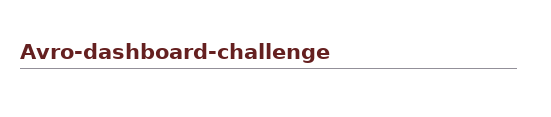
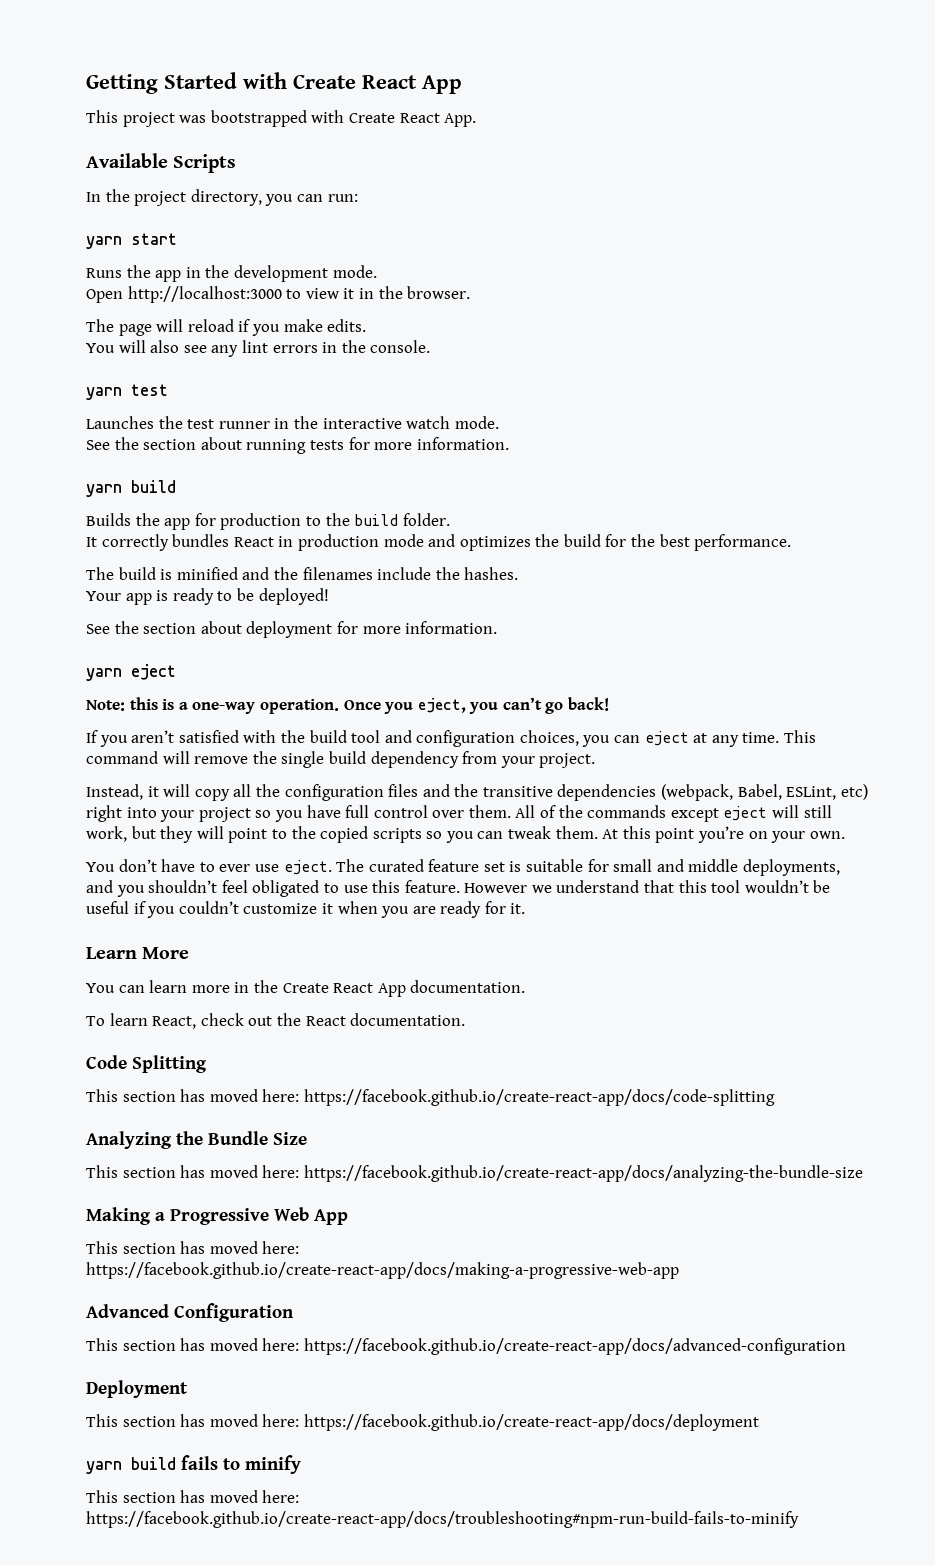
[20,43,330,63] Avro-dashboard-challenge -> [86,72,462,94] [86,110,477,127] [86,153,237,173] [86,189,358,206] [86,233,177,249] [86,265,377,282] [86,286,471,303] [86,319,367,336] [86,340,431,357] [86,384,168,400] [86,416,499,429] [86,437,509,454] [86,480,176,497] [86,513,450,530] [86,534,792,551] [86,567,519,580] [86,588,329,605] [86,621,498,638] [86,664,176,681] [86,697,610,714] [86,730,817,747] [86,751,596,768] [86,784,868,801] [86,805,832,822] [86,826,845,843] [86,859,841,876] [86,880,831,897] [86,901,526,918] [86,947,190,959] [86,980,526,997] [86,1013,466,1029] [86,1055,207,1073] [86,1089,775,1106] [86,1131,307,1149] [86,1165,863,1182] [86,1207,348,1225] [86,1241,300,1254] [86,1262,679,1279] [86,1303,294,1322] [86,1338,846,1355] [86,1380,188,1398] [86,1414,759,1431] [86,1455,301,1474] [86,1490,300,1503] [86,1511,799,1528] Getting Started with Create React App // This project was bootstrapped with Create React App. // Available Scripts // In the project directory, you can run: // yarn start // Runs the app in the development mode. // Open http://localhost:3000 to view it in the browser. // The page will reload if you make edits. // You will also see any lint errors in the console. // yarn test // Launches the test runner in the interactive watch mode. // See the section about running tests for more information. // yarn build // Builds the app for production to the build folder. // It correctly bundles React in production mode and optimizes the build for the best performance. // The build is minified and the filenames include the hashes. // Your app is ready to be deployed! // See the section about deployment for more information. // yarn eject // Note: this is a one-way operation. Once you eject, you can’t go back! // If you aren’t satisfied with the build tool and configuration choices, you can eject at any time. This command will remove the single build dependency from your project. // Instead, it will copy all the configuration files and the transitive dependencies (webpack, Babel, ESLint, etc) right into your project so you have full control over them. All of the commands except eject will still work, but they will point to the copied scripts so you can tweak them. At this point you’re on your own. // You don’t have to ever use eject. The curated feature set is suitable for small and middle deployments, and you shouldn’t feel obligated to use this feature. However we understand that this tool wouldn’t be useful if you couldn’t customize it when you are ready for it. // Learn More // You can learn more in the Create React App documentation. // To learn React, check out the React documentation. // Code Splitting // This section has moved here: https://facebook.github.io/create-react-app/docs/code-splitting // Analyzing the Bundle Size // This section has moved here: https://facebook.github.io/create-react-app/docs/analyzing-the-bundle-size // Making a Progressive Web App // This section has moved here: https://facebook.github.io/create-react-app/docs/making-a-progressive-web-app // Advanced Configuration // This section has moved here: https://facebook.github.io/create-react-app/docs/advanced-configuration // Deployment // This section has moved here: https://facebook.github.io/create-react-app/docs/deployment // yarn build fails to minify // This section has moved here: https://facebook.github.io/create-react-app/docs/troubleshooting#npm-run-build-fails-to-minify

